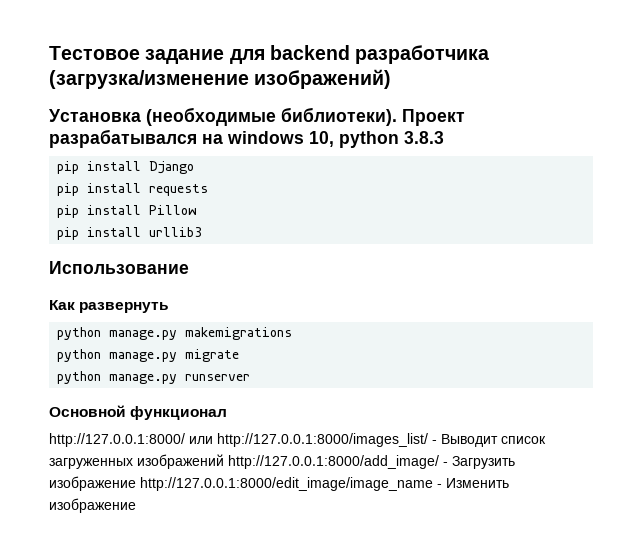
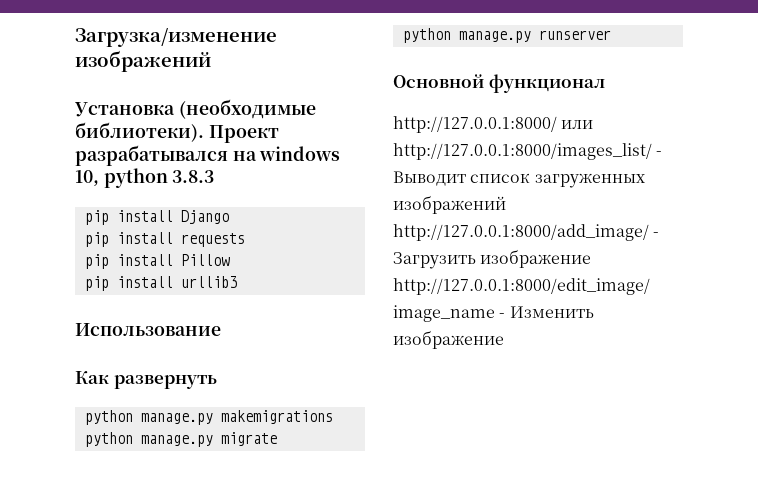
[49,45,490,64] [49,69,392,89] Тестовое задание для backend разработчика (загрузка/изменение изображений) -> [75,28,277,47] [75,50,211,72] Загрузка/изменение изображений

